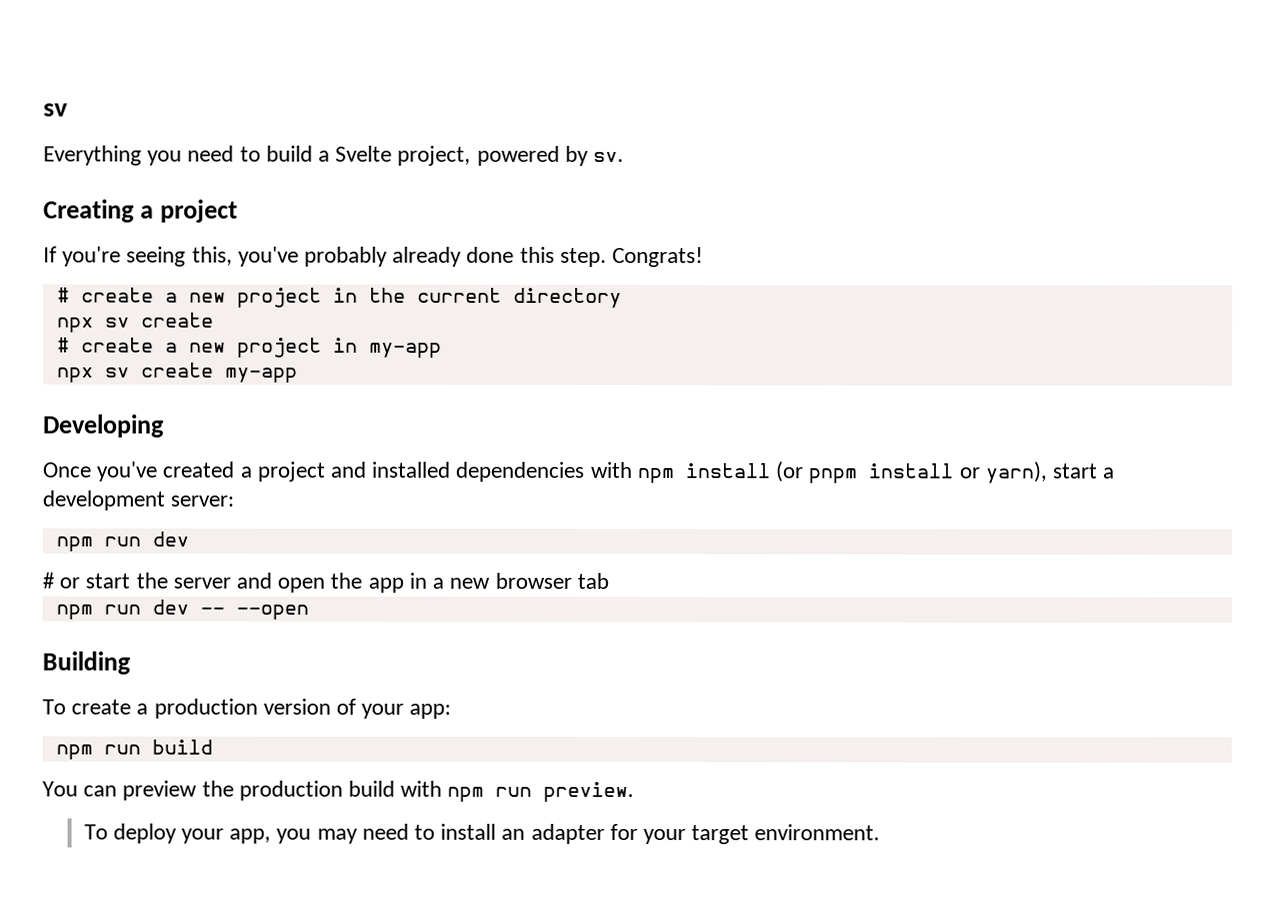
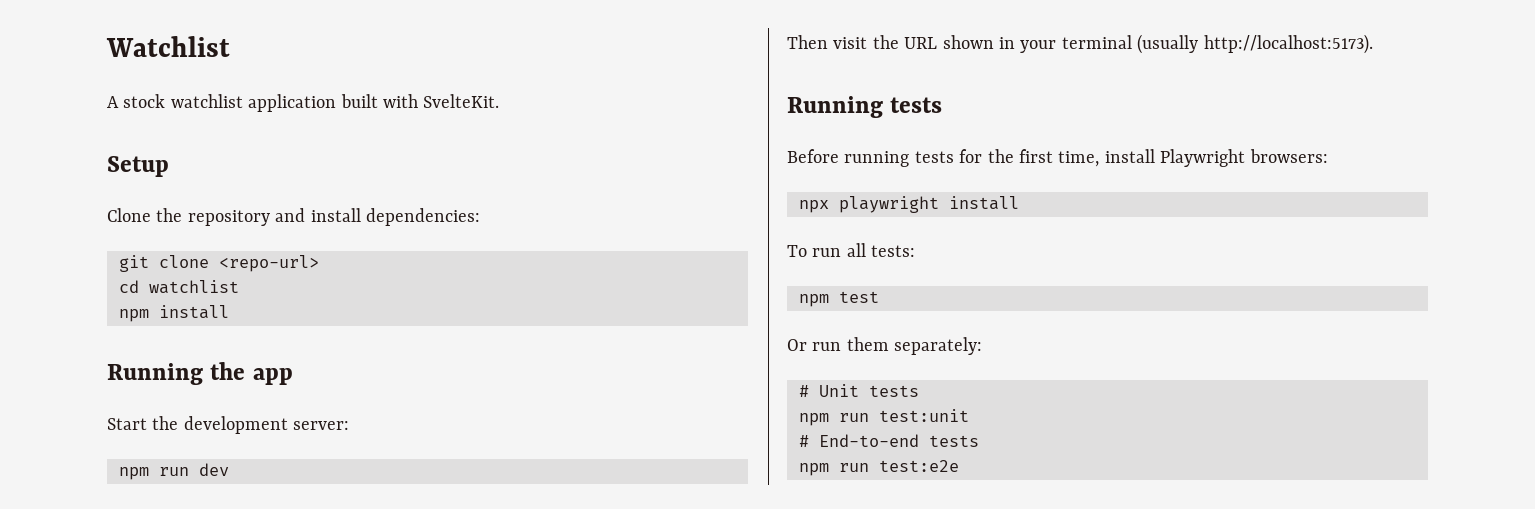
[43,103,68,117] [43,145,625,166] [43,199,238,223] [43,246,704,268] [56,287,622,308] [56,312,214,333] [56,337,442,358] [56,362,298,383] [43,414,165,438] [42,461,1115,484] sv // Everything you need to build a Svelte project, powered by sv. // Creating a project // If you're seeing this, you've probably already done this step. Congrats! // # create a new project in the current directory // npx sv create // # create a new project in my-app // npx sv create my-app // Developing // Once you've created a project and installed dependencies with npm install (or pnpm install or yarn), start a -> [106,36,230,57] [107,94,500,112] [107,156,169,177] [107,208,480,226] [119,255,319,272] [119,280,239,294] [119,305,229,322] [107,362,293,385] [107,416,179,430] Watchlist // A stock watchlist application built with SvelteKit. // Setup // Clone the repository and install dependencies: // git clone <repo-url> // cd watchlist // npm install // Running the app // Start the
[42,572,609,593] [55,599,309,620] [42,651,131,675] [42,698,452,719] [55,739,213,760] [42,780,635,802] [83,823,881,845] # or start the server and open the app in a new browser tab // npm run dev -- --open // Building // To create a production version of your app: // npm run build // You can preview the production build with npm run preview. // To deploy your app, you may need to install an adapter for your target environment. -> [787,34,1373,54] [787,96,943,118] [787,149,1328,167] [799,196,1019,213] [787,243,916,257] [799,291,879,307] [787,337,983,355] [799,384,919,397] [799,409,969,426] [799,434,979,447] [799,460,959,476] Then visit the URL shown in your terminal (usually http://localhost:5173). // Running tests // Before running tests for the first time, install Playwright browsers: // npx playwright install // To run all tests: // npm test // Or run them separately: // # Unit tests // npm run test:unit // # End-to-end tests // npm run test:e2e

